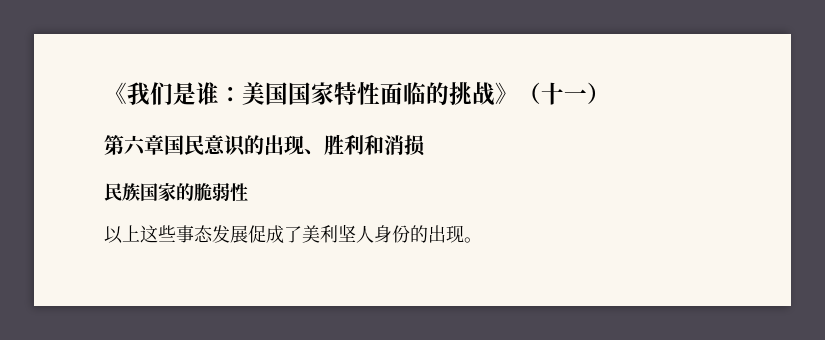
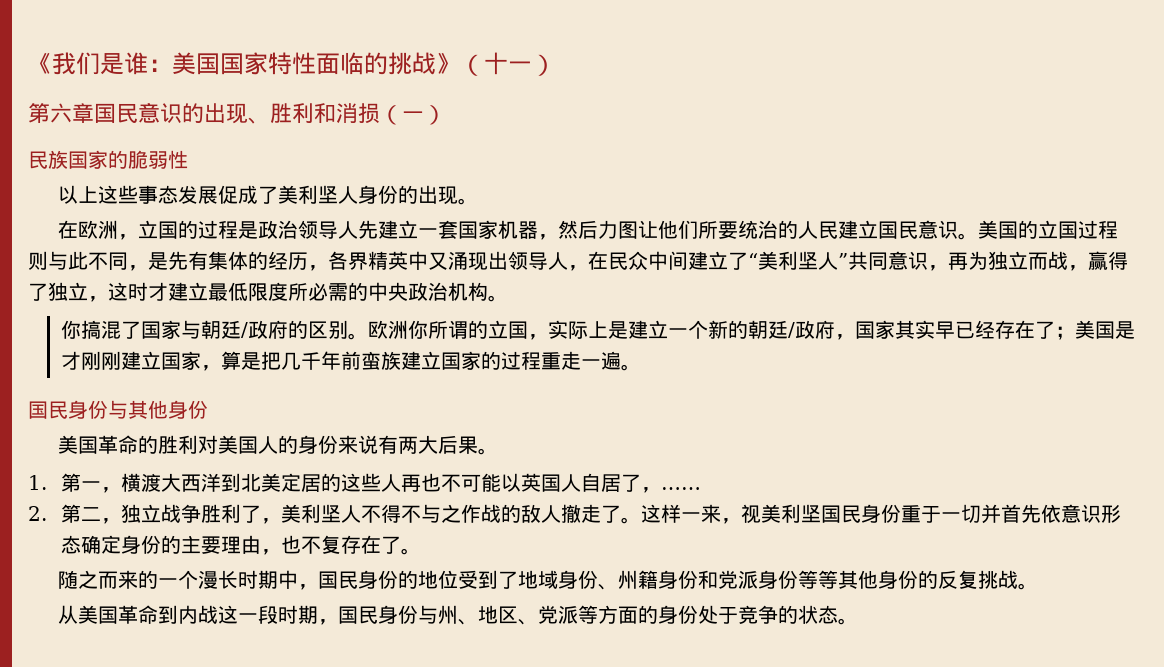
(425, 145) none -> [380,105,446,125] （一）
(482, 240) none -> [57,220,1118,240] [28,251,1128,271] [28,282,508,302] [60,320,1135,340] [60,351,641,371] [28,400,208,419] [57,435,498,455] [28,473,701,493] [28,504,1121,524] [60,535,421,555] [57,570,1038,590] [57,605,858,625] // 在欧洲，立国的过程是政治领导人先建立一套国家机器，然后力图让他们所要统治的人民建立国民意识。美国的立国过程则与此不同，是先有集体的经历，各界精英中又涌现出领导人，在民众中间建立了“美利坚人”共同意识，再为独立而战，赢得了独立，这时才建立最低限度所必需的中央政治机构。 // 你搞混了国家与朝廷/政府的区别。欧洲你所谓的立国，实际上是建立一个新的朝廷/政府，国家其实早已经存在了；美国是才刚刚建立国家，算是把几千年前蛮族建立国家的过程重走一遍。 // 国民身份与其他身份 // 美国革命的胜利对美国人的身份来说有两大后果。 // 1.第一，横渡大西洋到北美定居的这些人再也不可能以英国人自居了，…… // 2.第二，独立战争胜利了，美利坚人不得不与之作战的敌人撤走了。这样一来，视美利坚国民身份重于一切并首先依意识形态确定身份的主要理由，也不复存在了。 // 随之而来的一个漫长时期中，国民身份的地位受到了地域身份、州籍身份和党派身份等等其他身份的反复挑战。 // 从美国革命到内战这一段时期，国民身份与州、地区、党派等方面的身份处于竞争的状态。

